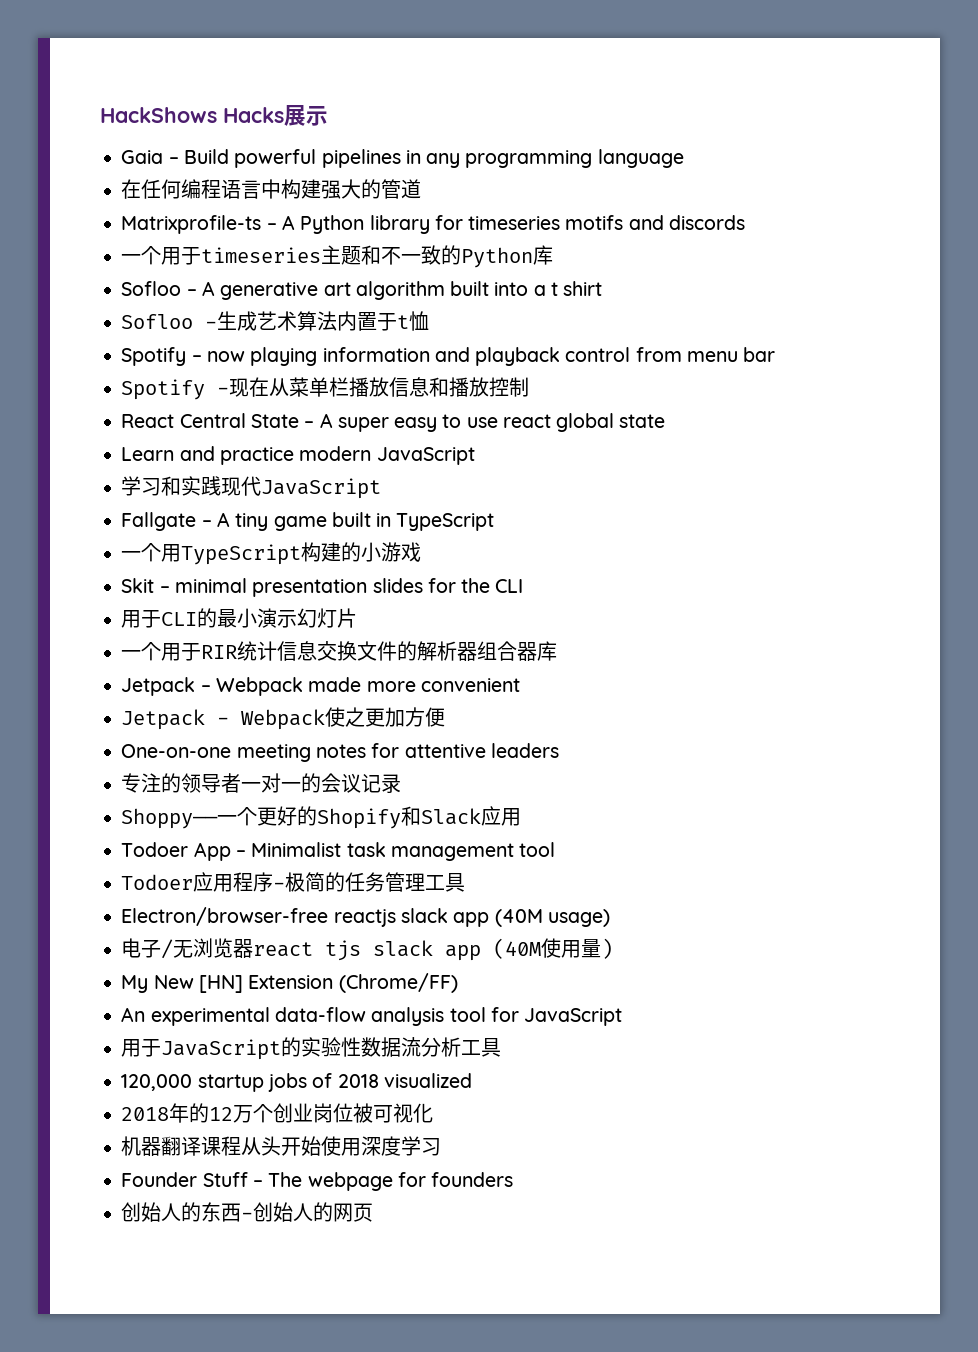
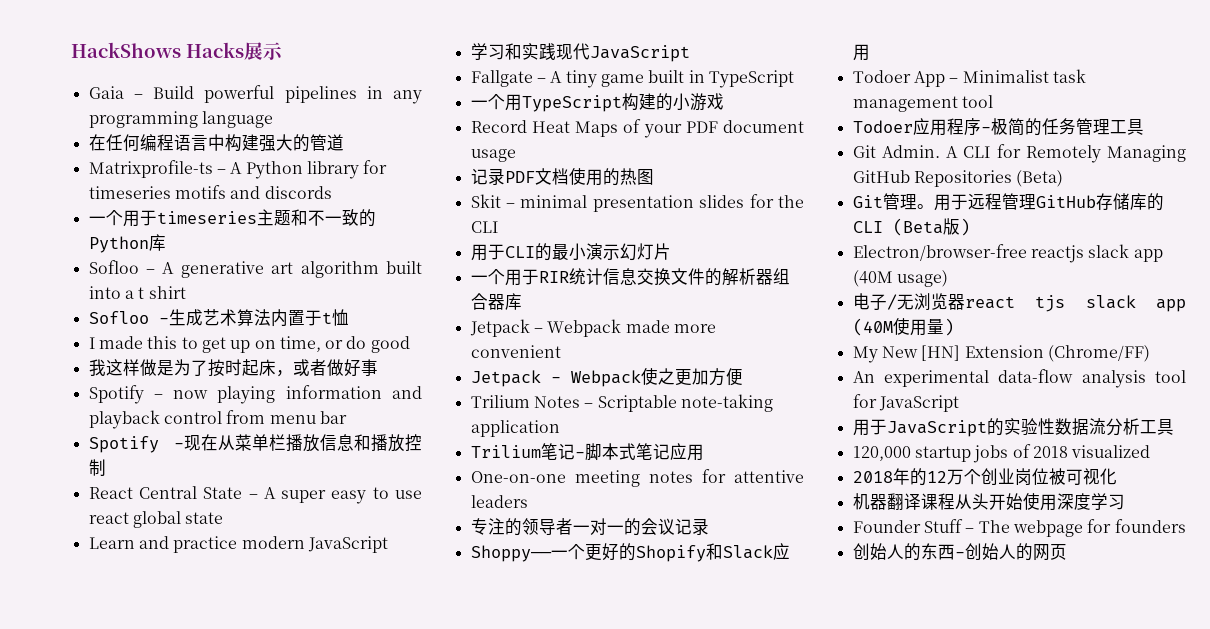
(430, 321) none -> [88,336,410,353] [88,359,378,377] // I made this to get up on time, or do good // 我这样做是为了按时起床，或者做好事
(422, 552) none -> [470,119,804,138] [470,149,516,162] [470,168,654,186] // Record Heat Maps of your PDF document usage // 记录PDF文档使用的热图
(446, 717) none -> [470,394,773,412] [470,420,560,437] [470,443,704,461] // Trilium Notes – Scriptable note-taking application // Trilium笔记-脚本式笔记应用
(466, 882) none -> [852,144,1186,163] [852,170,1064,187] [852,193,1164,211] [852,218,970,236] // Git Admin. A CLI for Remotely Managing GitHub Repositories (Beta) // Git管理。用于远程管理GitHub存储库的CLI (Beta版)

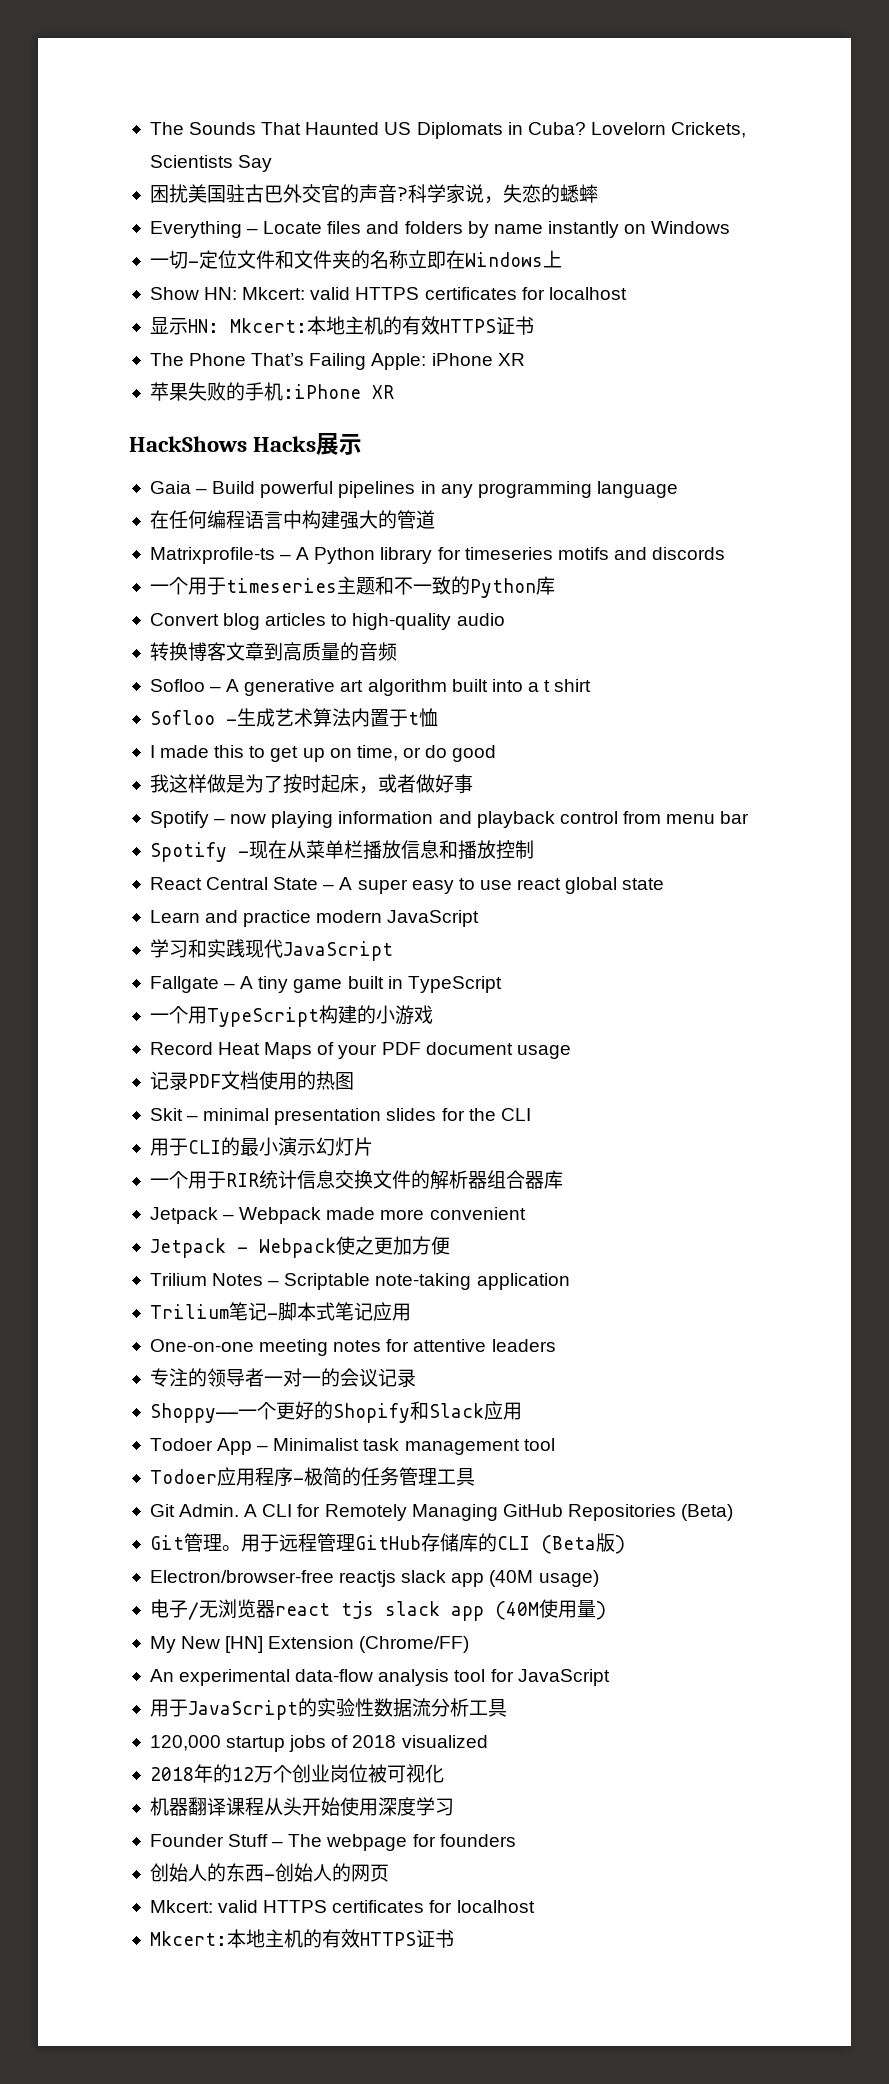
(71, 50) none -> [149,122,747,139] [149,155,273,172] [149,184,598,204] [149,221,731,238] [149,250,562,269] [149,287,627,300] [149,316,534,335] [149,353,525,370] [149,382,394,401] The Sounds That Haunted US Diplomats in Cuba? Lovelorn Crickets, Scientists Say // 困扰美国驻古巴外交官的声音?科学家说，失恋的蟋蟀 // Everything – Locate files and folders by name instantly on Windows // 一切-定位文件和文件夹的名称立即在Windows上 // Show HN: Mkcert: valid HTTPS certificates for localhost // 显示HN: Mkcert:本地主机的有效HTTPS证书 // The Phone That’s Failing Apple: iPhone XR // 苹果失败的手机:iPhone XR //
(166, 242) none -> [149,613,505,630] [149,642,397,661] // Convert blog articles to high-quality audio // 转换博客文章到高质量的音频
(1067, 552) none -> [149,1900,535,1913] [149,1929,454,1948] // Mkcert: valid HTTPS certificates for localhost // Mkcert:本地主机的有效HTTPS证书

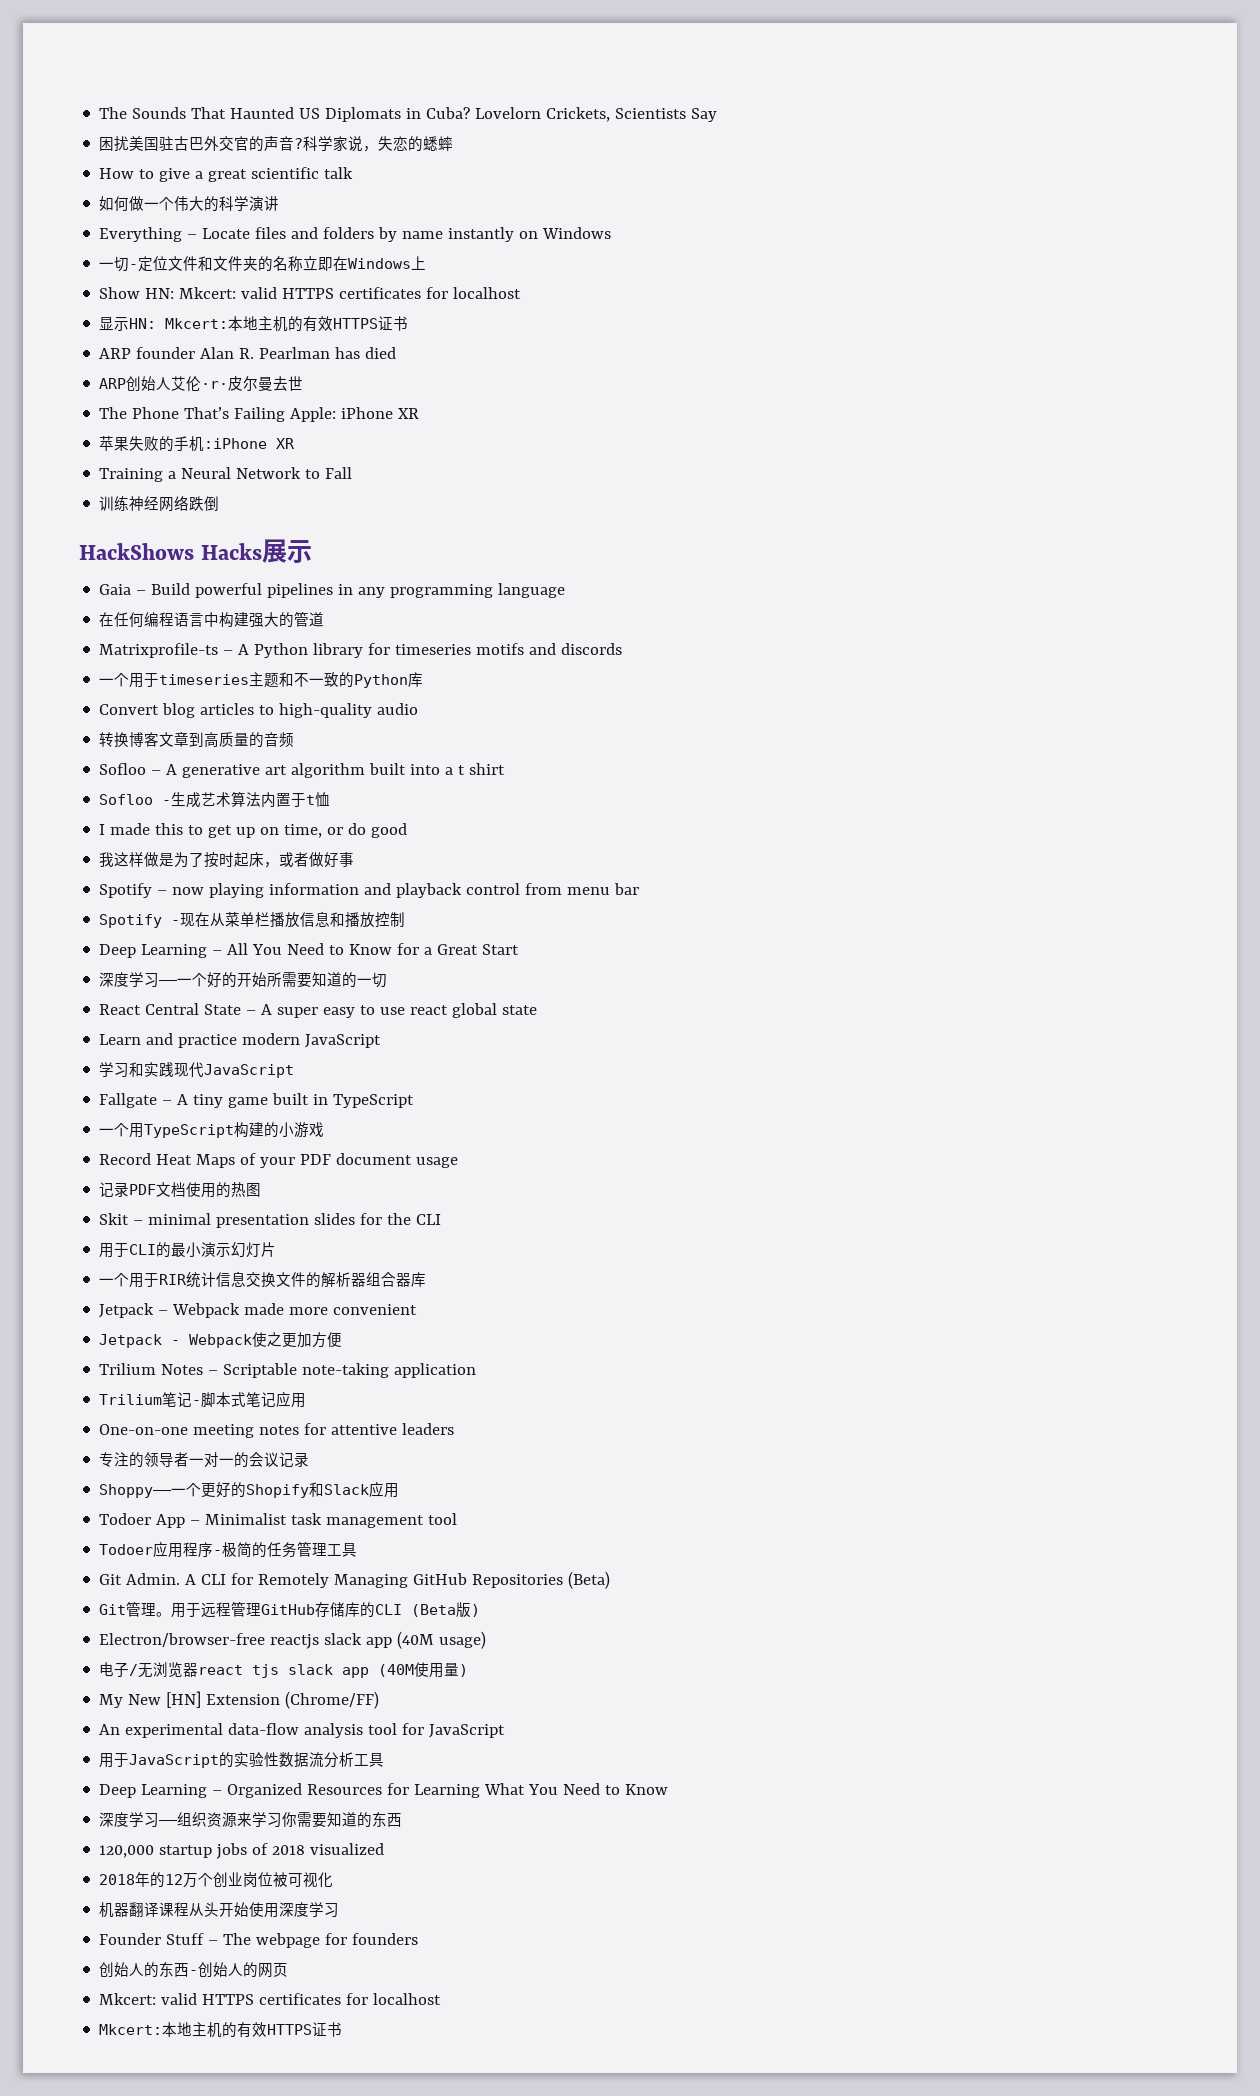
(598, 193) none -> [99,167,354,182] [99,196,280,212] // How to give a great scientific talk // 如何做一个伟大的科学演讲
(534, 325) none -> [99,347,397,359] [99,376,304,392] // ARP founder Alan R. Pearlman has died // ARP创始人艾伦·r·皮尔曼去世
(394, 392) none -> [99,467,353,482] [99,496,220,512] // Training a Neural Network to Fall // 训练神经网络跌倒
(534, 849) none -> [99,943,520,958] [99,972,388,988] // Deep Learning – All You Need to Know for a Great Start // 深度学习——一个好的开始所需要知道的一切
(507, 1708) none -> [99,1783,669,1798] [99,1812,403,1828] // Deep Learning – Organized Resources for Learning What You Need to Know // 深度学习——组织资源来学习你需要知道的东西

